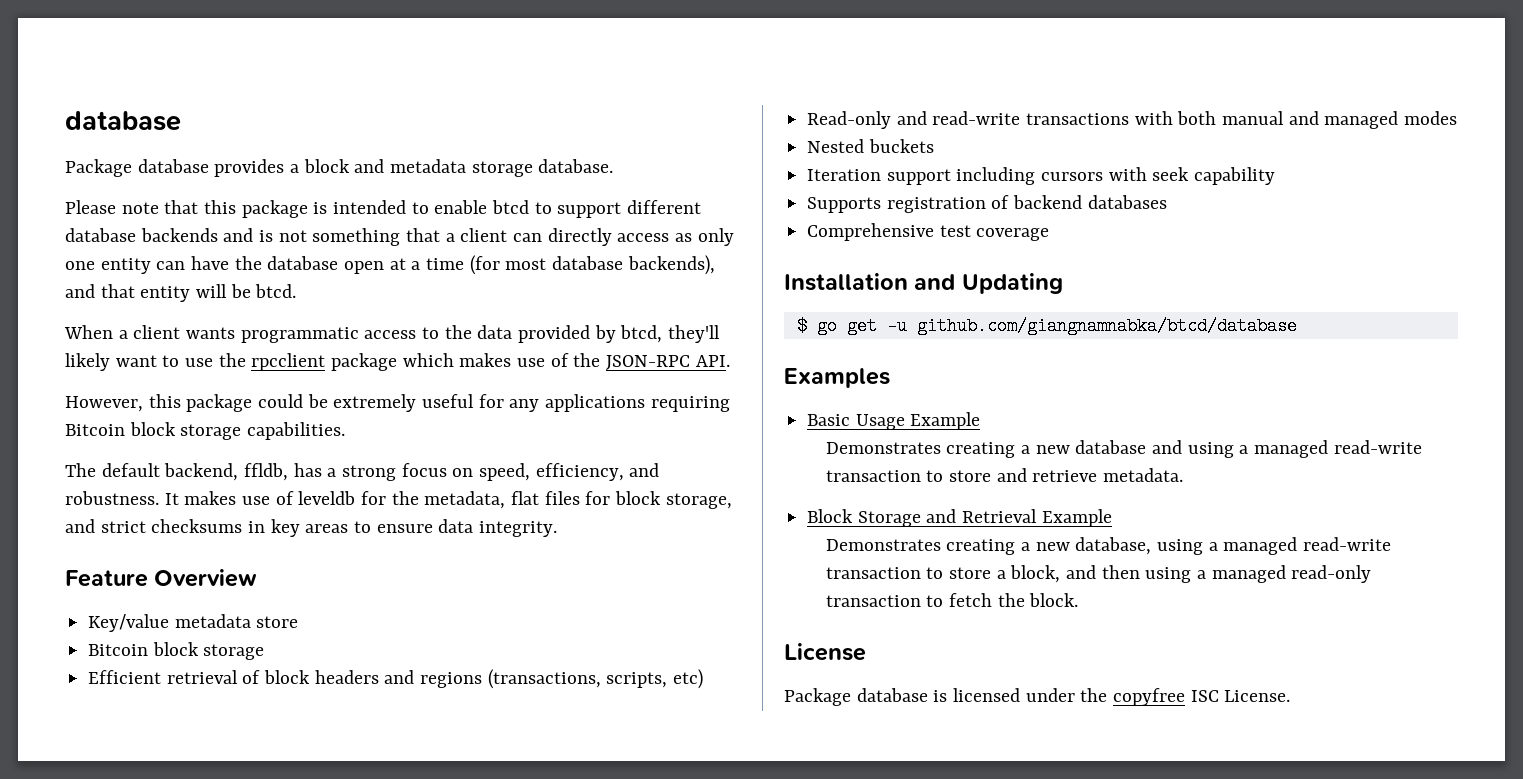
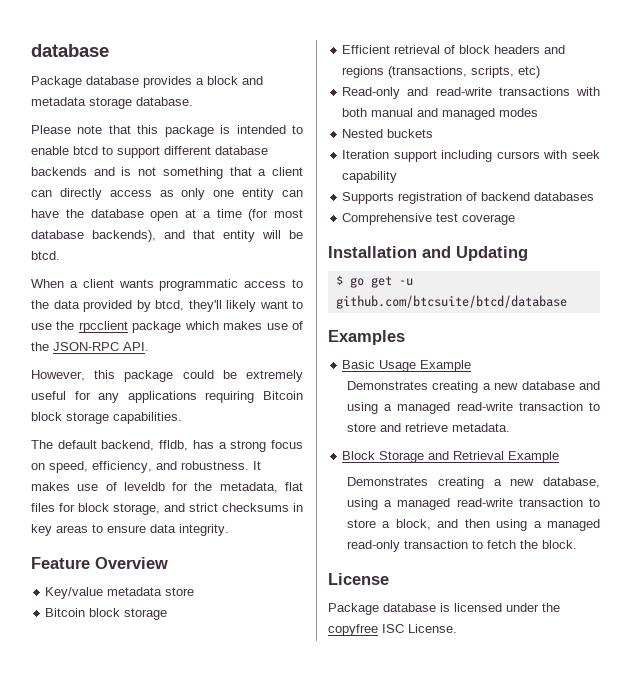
[916,317,1297,335] github.com/giangnamnabka/btcd/database -> [335,295,567,309] github.com/btcsuite/btcd/database

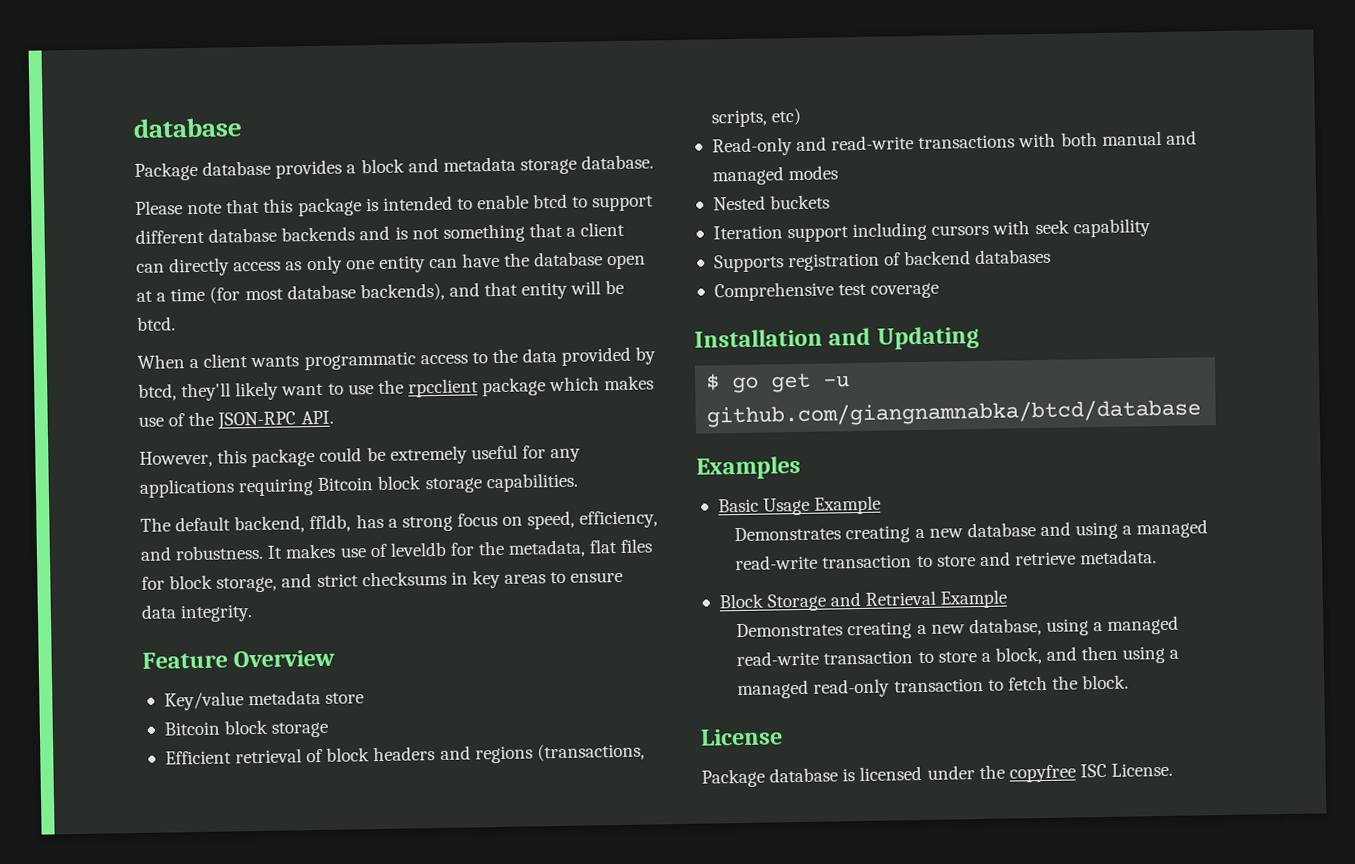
[335,295,567,309] github.com/btcsuite/btcd/database -> [706,398,1202,428] github.com/giangnamnabka/btcd/database

